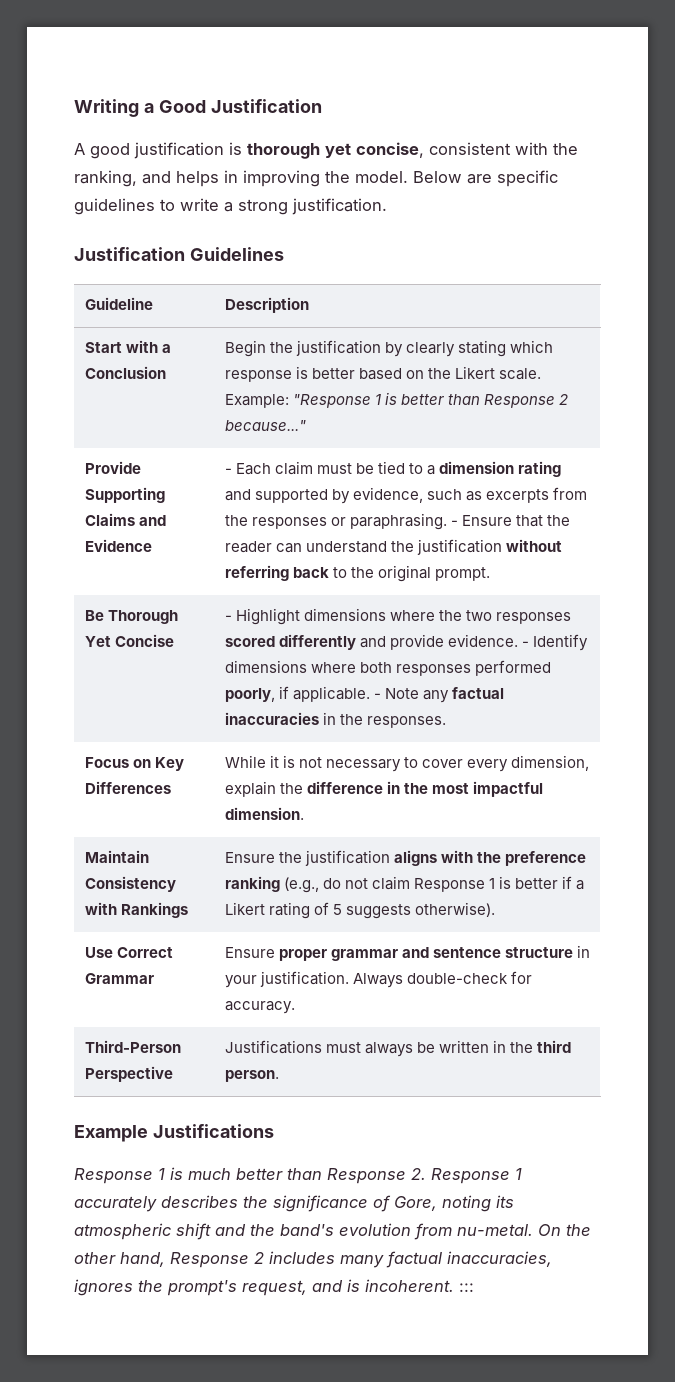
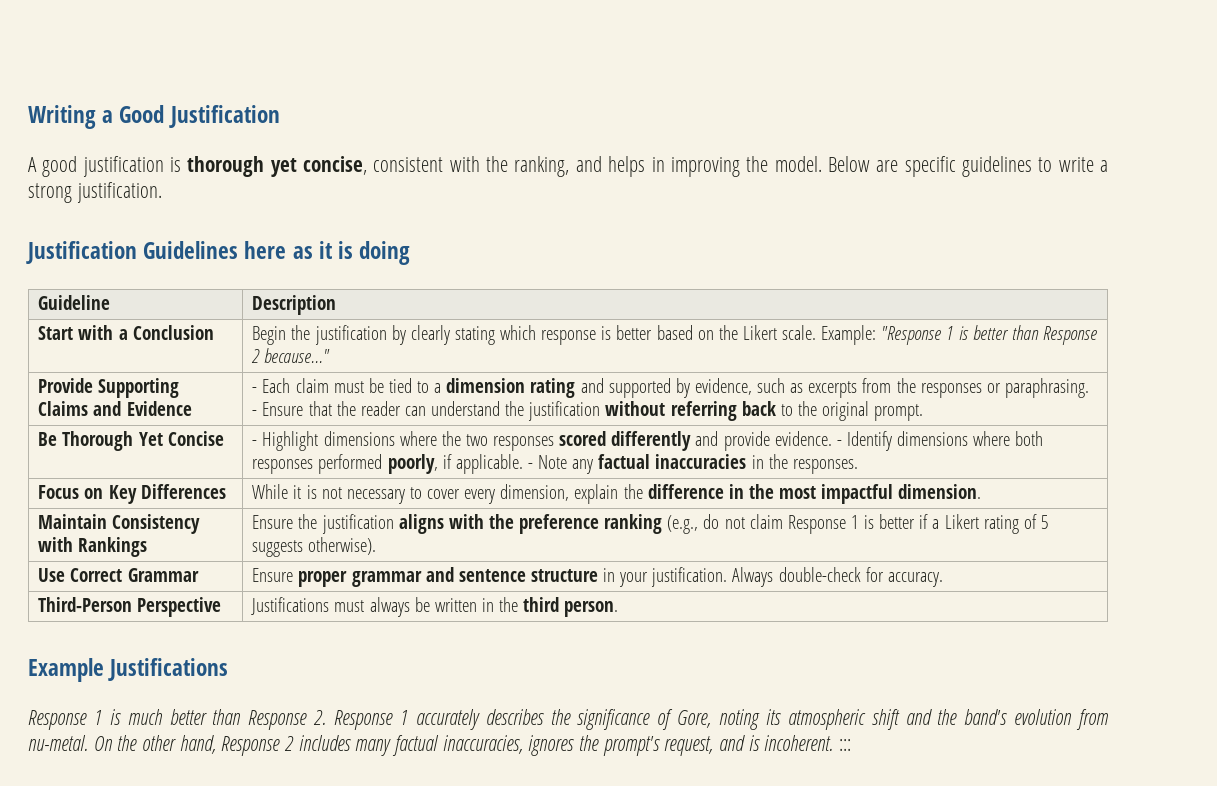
(284, 254) none -> [244,241,411,265] here as it is doing

